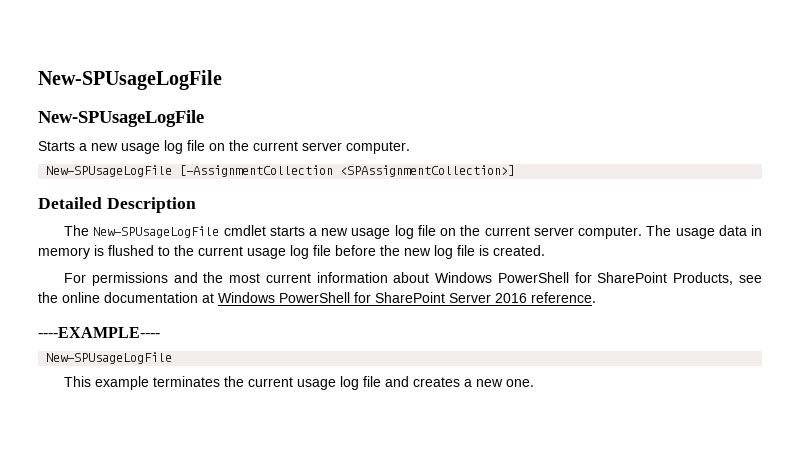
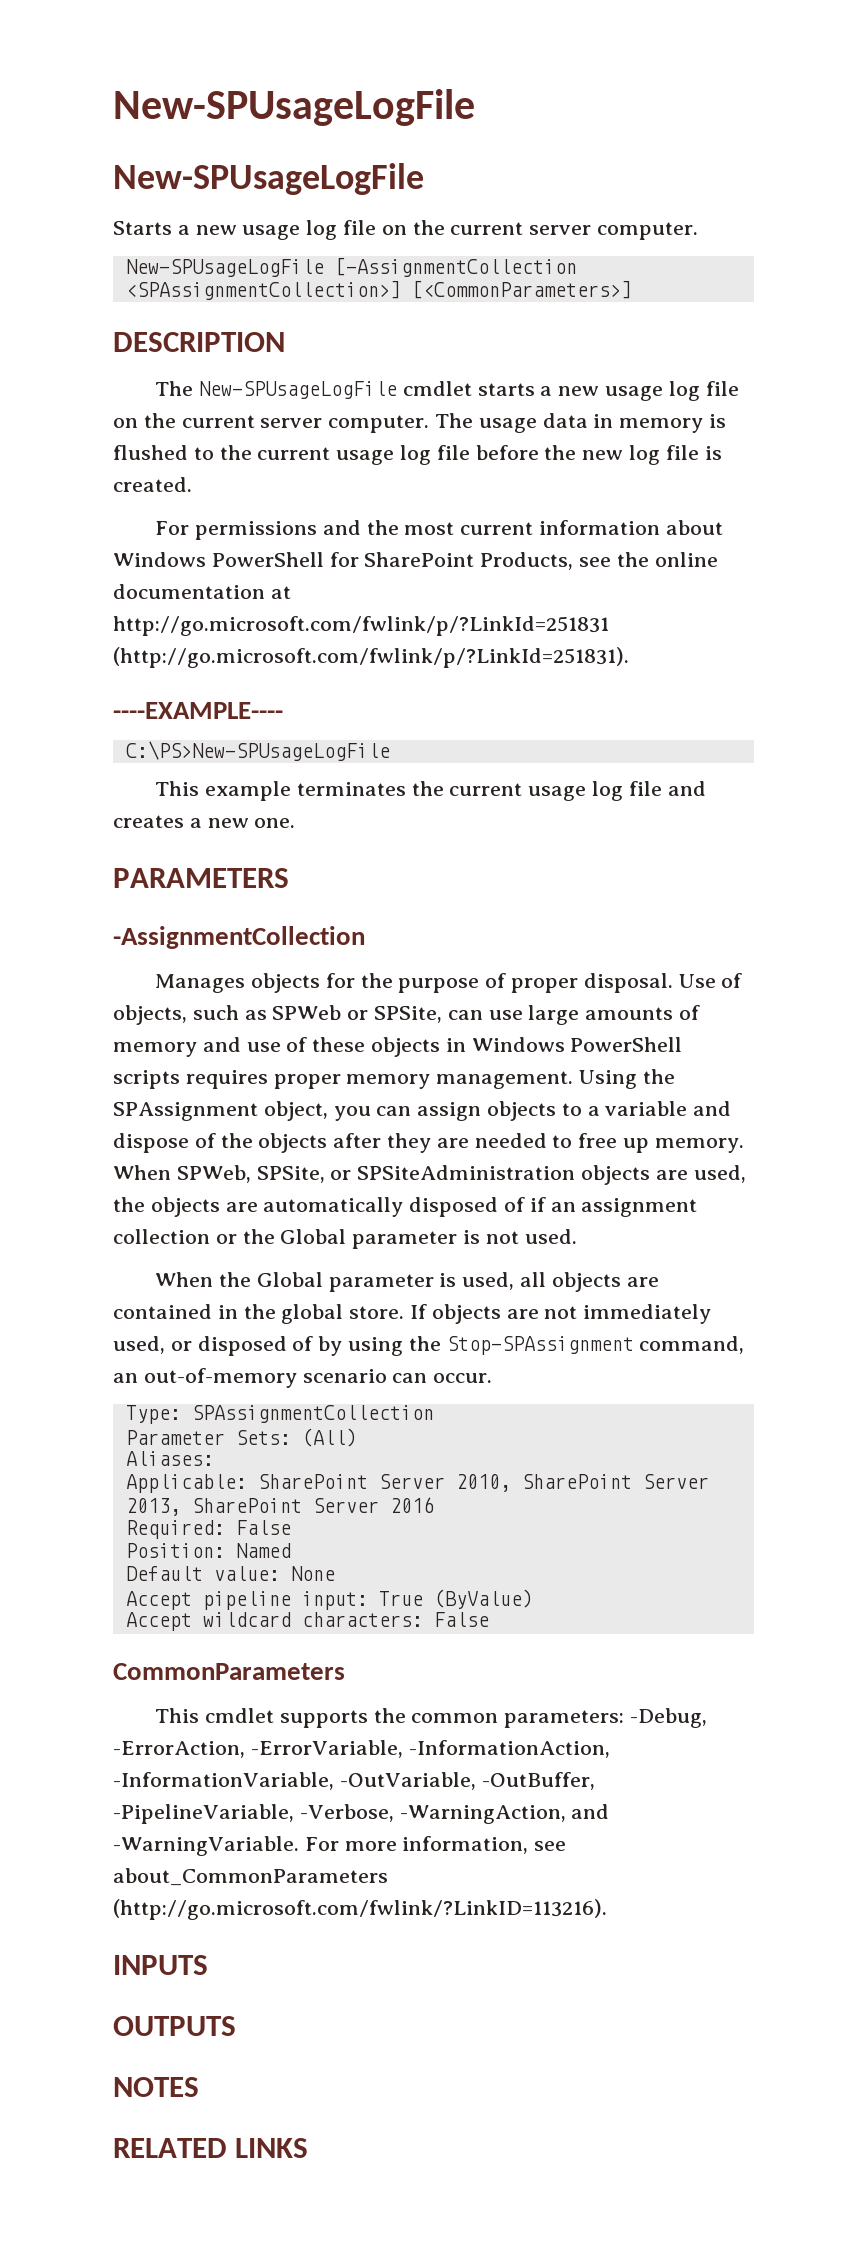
[38,197,196,213] // Detailed Description -> [411,280,632,299] [113,332,285,352] [<CommonParameters>] // DESCRIPTION
[218,292,596,303] Windows PowerShell for SharePoint Server 2016 reference. -> [113,616,609,636] [113,647,629,668] http://go.microsoft.com/fwlink/p/?LinkId=251831 (http://go.microsoft.com/fwlink/p/?LinkId=251831).
[46,352,173,364] New-SPUsageLogFile -> [125,741,390,761] C:\PS>New-SPUsageLogFile
(535, 383) none -> [113,868,289,888] [113,926,365,949] [155,973,743,993] [113,1005,701,1025] [113,1037,683,1057] [113,1069,675,1089] [113,1101,732,1121] [113,1133,744,1153] [113,1165,746,1185] [113,1197,698,1217] [113,1229,577,1249] [155,1272,659,1292] [113,1304,712,1324] [113,1336,745,1356] [113,1368,493,1388] [125,1405,434,1424] [125,1428,357,1447] [125,1451,214,1466] [125,1474,709,1493] [125,1497,434,1516] [125,1520,291,1539] [125,1543,291,1558] [125,1566,335,1581] [125,1589,533,1610] [125,1612,489,1631] [113,1663,345,1680] [155,1708,707,1728] [113,1740,610,1758] [113,1772,595,1790] [113,1804,610,1824] [113,1836,567,1856] [113,1868,388,1886] [113,1899,607,1920] [113,1955,208,1975] [113,2016,236,2036] [113,2077,199,2097] [113,2138,309,2158] // PARAMETERS // -AssignmentCollection // Manages objects for the purpose of proper disposal. Use of objects, such as SPWeb or SPSite, can use large amounts of memory and use of these objects in Windows PowerShell scripts requires proper memory management. Using the SPAssignment object, you can assign objects to a variable and dispose of the objects after they are needed to free up memory. When SPWeb, SPSite, or SPSiteAdministration objects are used, the objects are automatically disposed of if an assignment collection or the Global parameter is not used. // When the Global parameter is used, all objects are contained in the global store. If objects are not immediately used, or disposed of by using the Stop-SPAssignment command, an out-of-memory scenario can occur. // Type: SPAssignmentCollection // Parameter Sets: (All) // Aliases: // Applicable: SharePoint Server 2010, SharePoint Server 2013, SharePoint Server 2016 // Required: False // Position: Named // Default value: None // Accept pipeline input: True (ByValue) // Accept wildcard characters: False // CommonParameters // This cmdlet supports the common parameters: -Debug, -ErrorAction, -ErrorVariable, -InformationAction, -InformationVariable, -OutVariable, -OutBuffer, -PipelineVariable, -Verbose, -WarningAction, and -WarningVariable. For more information, see about_CommonParameters (http://go.microsoft.com/fwlink/?LinkID=113216). // INPUTS // OUTPUTS // NOTES // RELATED LINKS

